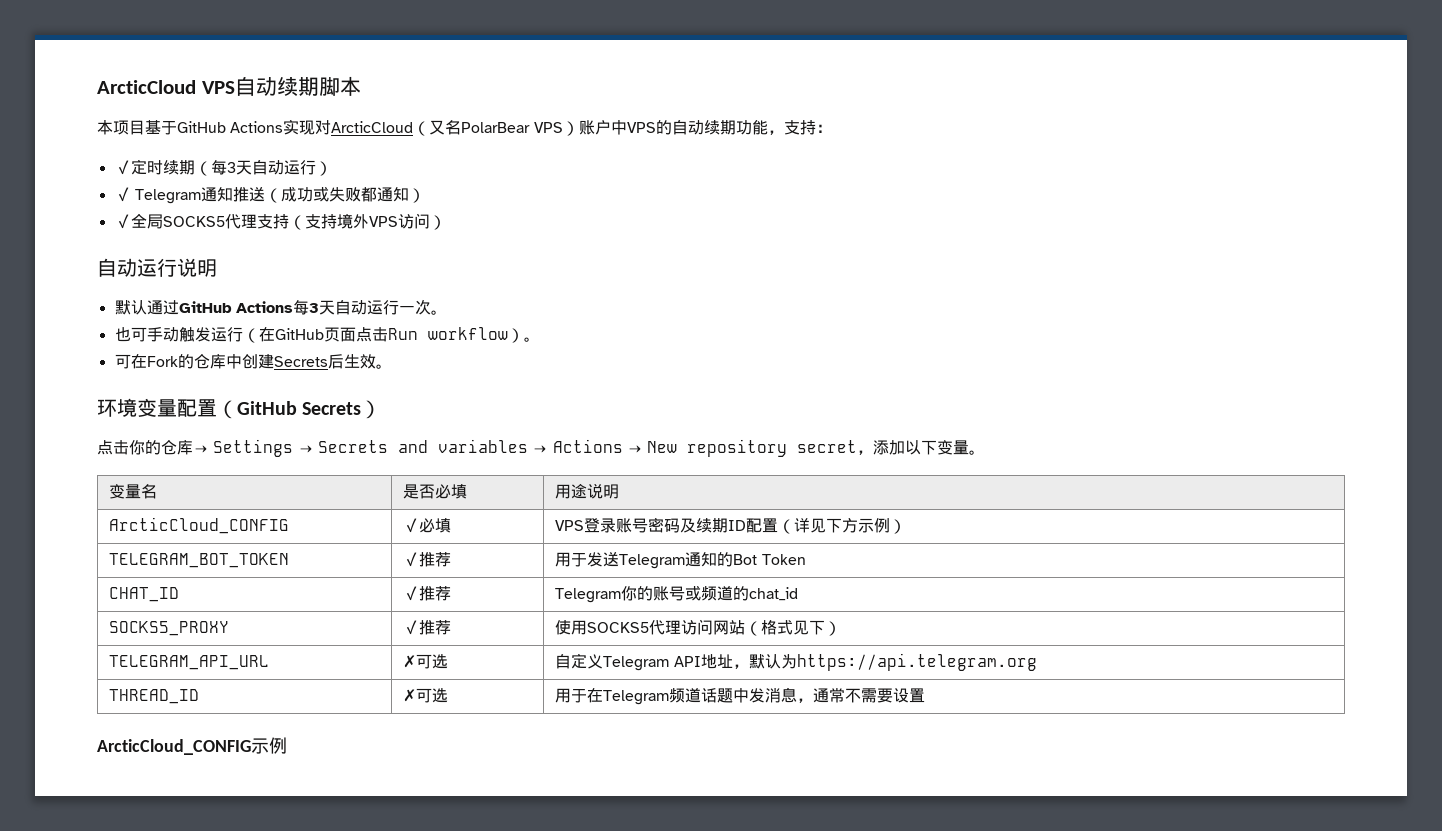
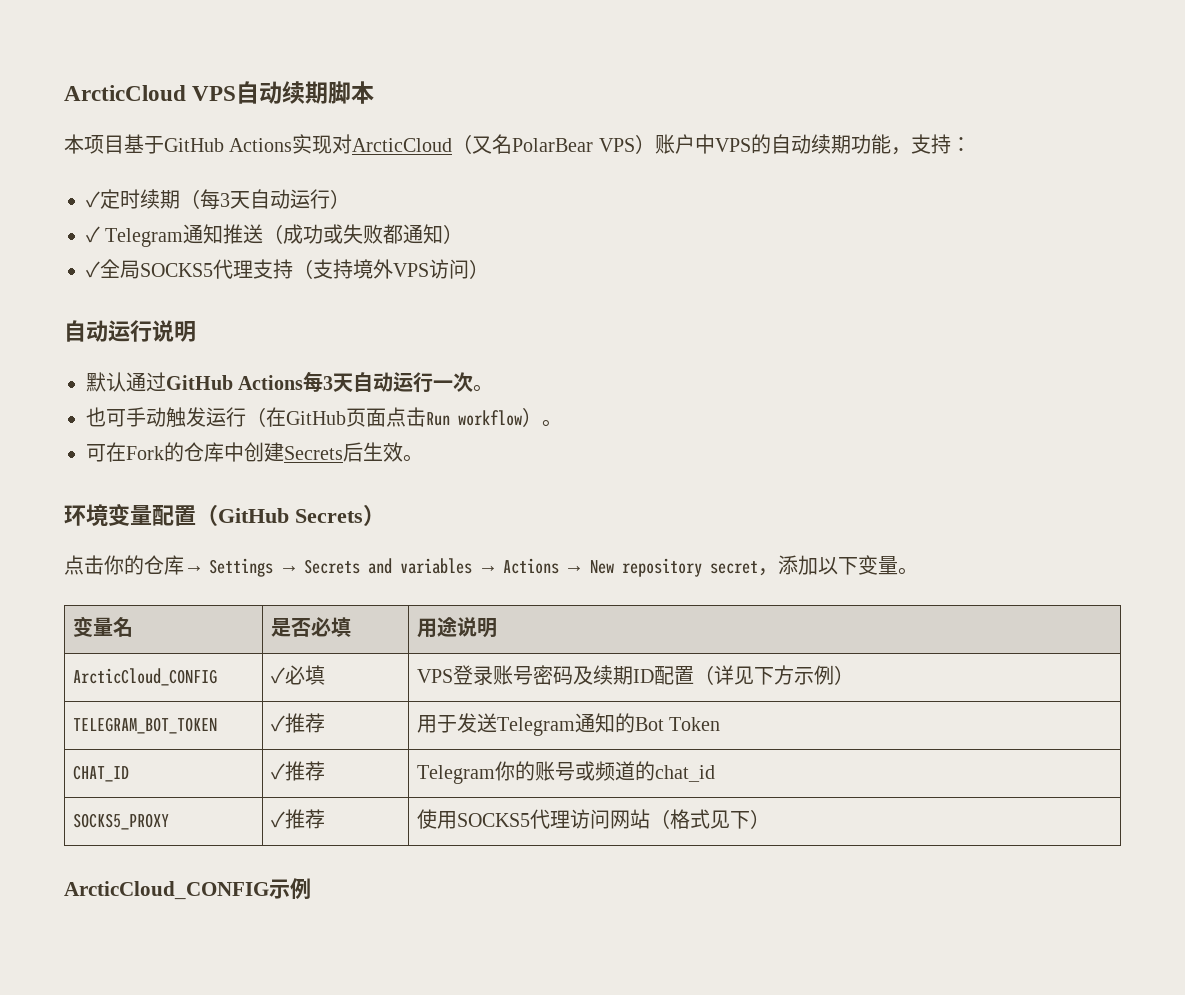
[109,655,270,670] [403,654,449,669] [555,653,1037,671] [109,689,200,704] [403,688,449,703] [555,687,926,705] // TELEGRAM_API_URL | ✗可选 | 自定义Telegram API地址，默认为https://api.telegram.org // THREAD_ID | ✗可选 | 用于在Telegram频道话题中发消息，通常不需要设置 -> (770, 819) none

